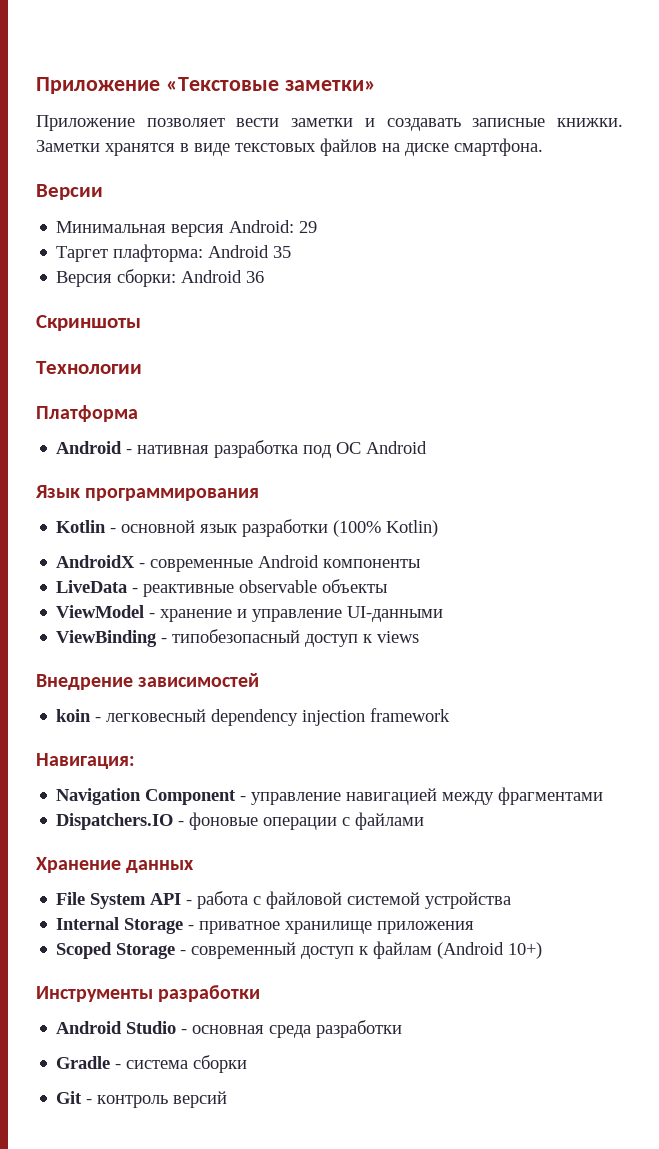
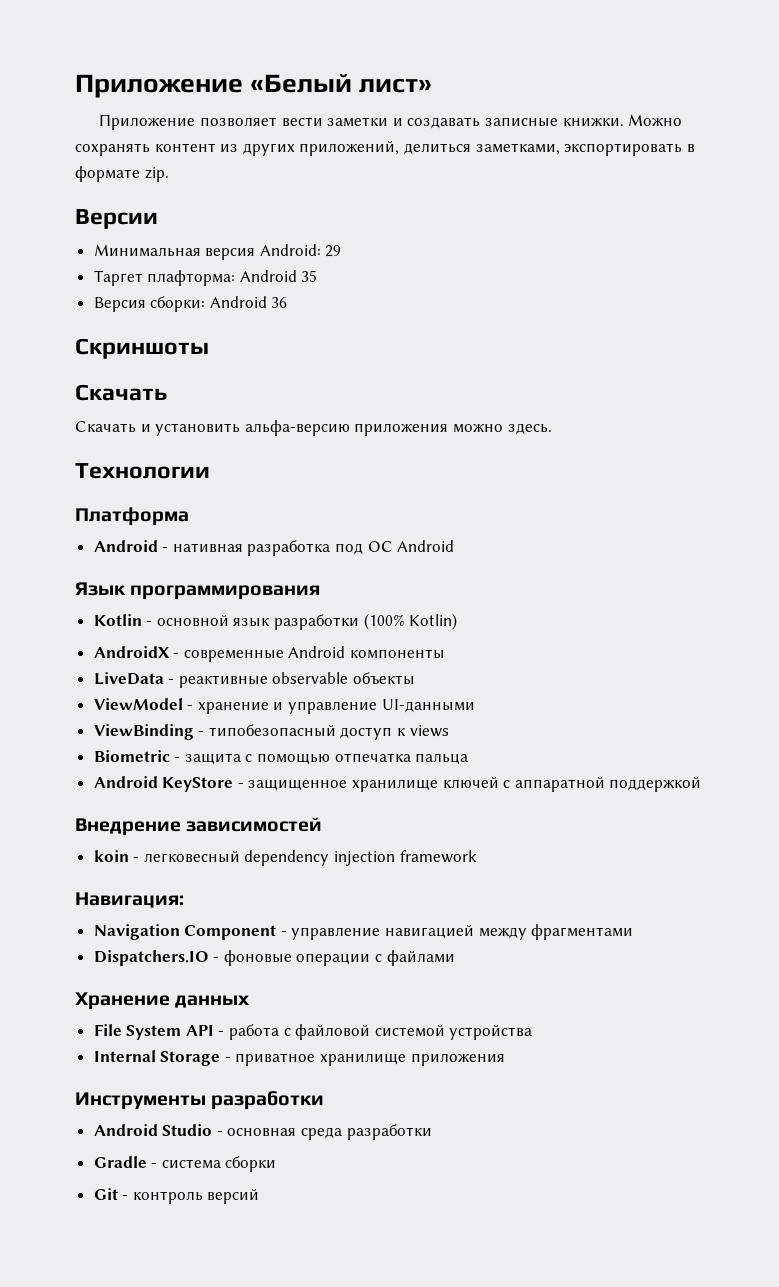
[36,77,376,94] Приложение «Текстовые заметки» -> [75,73,433,98] Приложение «Белый лист»
[36,138,543,156] Заметки хранятся в виде текстовых файлов на диске смартфона. -> [628,114,683,126] [75,140,695,156] [75,166,169,182] Можно сохранять контент из других приложений, делиться заметками, экспортировать в формате zip.
(141, 323) none -> [75,384,167,401] [75,420,552,436] // Скачать // Скачать и установить альфа-версию приложения можно здесь.
(420, 637) none -> [93,750,469,765] [93,776,702,792] // Biometric - защита с помощью отпечатка пальца // Android KeyStore - защищенное хранилище ключей с аппаратной поддержкой
[56,941,543,959] // Scoped Storage - современный доступ к файлам (Android 10+) -> (505, 1059) none

